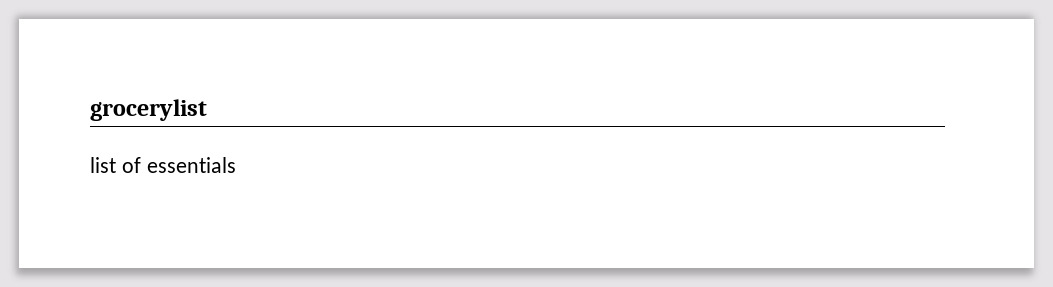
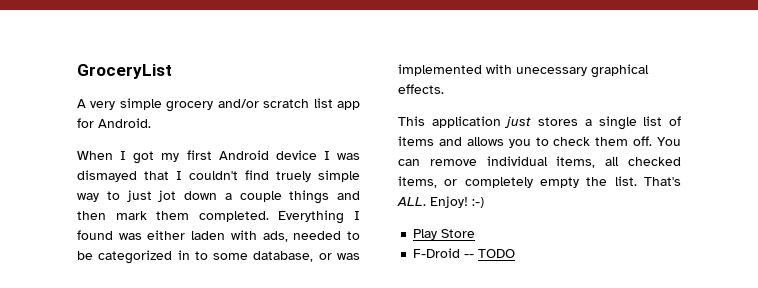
[90,99,207,121] [90,157,236,173] grocerylist // list of essentials -> [77,64,172,79] [77,98,360,112] [77,118,151,128] [77,150,360,164] [77,170,360,182] [77,190,360,204] [77,210,360,224] [77,230,361,242] [77,250,360,264] [398,64,649,78] [398,84,444,94] [398,116,681,130] [398,136,681,148] [398,156,681,168] [398,176,681,188] [397,196,484,208] [413,229,476,240] [413,248,516,258] GroceryList // A very simple grocery and/or scratch list app for Android. // When I got my first Android device I was dismayed that I couldn't find truely simple way to just jot down a couple things and then mark them completed. Everything I found was either laden with ads, needed to be categorized in to some database, or was implemented with unecessary graphical effects. // This application just stores a single list of items and allows you to check them off. You can remove individual items, all checked items, or completely empty the list. That's ALL. Enjoy! :-) // Play Store // F-Droid -- TODO

